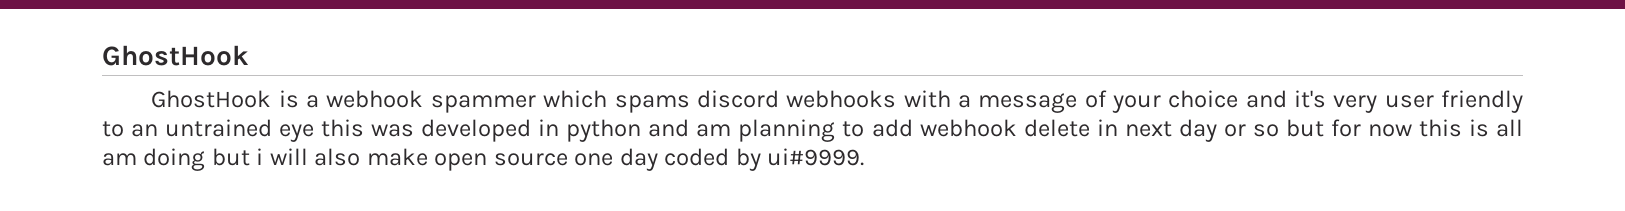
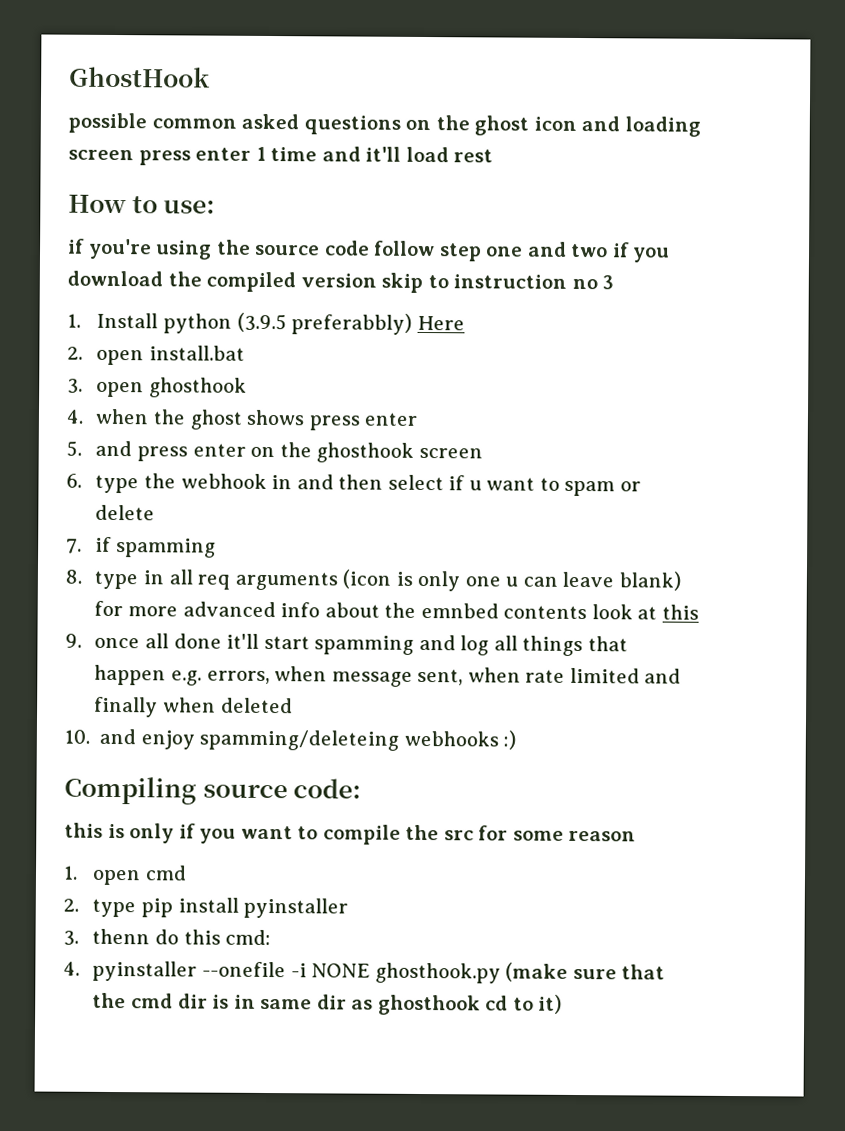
[151,90,1523,113] [102,119,1523,142] [102,148,865,171] GhostHook is a webhook spammer which spams discord webhooks with a message of your choice and it's very user friendly to an untrained eye this was developed in python and am planning to add webhook delete in next day or so but for now this is all am doing but i will also make open source one day coded by ui#9999. -> [68,112,701,137] [68,146,494,166] [68,194,216,214] [68,238,671,263] [67,270,615,294] [67,312,465,335] [67,345,245,366] [67,377,247,398] [66,408,418,431] [66,440,483,463] [66,473,641,497] [95,504,156,521] [66,536,216,558] [65,569,681,592] [94,600,699,620] [65,633,628,657] [94,664,682,687] [94,696,293,718] [64,728,517,751] [64,776,362,805] [64,822,637,845] [63,865,187,886] [63,897,349,919] [63,928,272,946] [63,960,666,984] [92,992,563,1016] possible common asked questions on the ghost icon and loading screen press enter 1 time and it'll load rest // How to use: // if you're using the source code follow step one and two if you download the compiled version skip to instruction no 3 // 1. Install python (3.9.5 preferabbly) Here // 2. open install.bat // 3. open ghosthook // 4. when the ghost shows press enter // 5. and press enter on the ghosthook screen // 6. type the webhook in and then select if u want to spam or delete // 7. if spamming // 8. type in all req arguments (icon is only one u can leave blank) for more advanced info about the emnbed contents look at this // 9. once all done it'll start spamming and log all things that happen e.g. errors, when message sent, when rate limited and finally when deleted // 10. and enjoy spamming/deleteing webhooks :) // Compiling source code: // this is only if you want to compile the src for some reason // 1. open cmd // 2. type pip install pyinstaller // 3. thenn do this cmd: // 4. pyinstaller --onefile -i NONE ghosthook.py (make sure that the cmd dir is in same dir as ghosthook cd to it)

